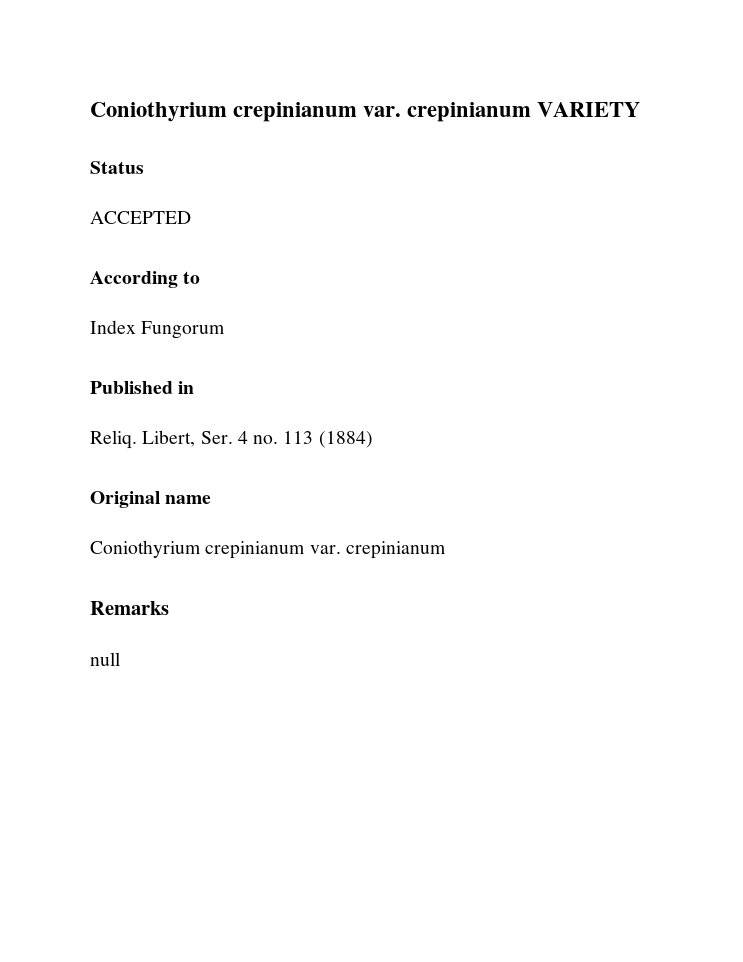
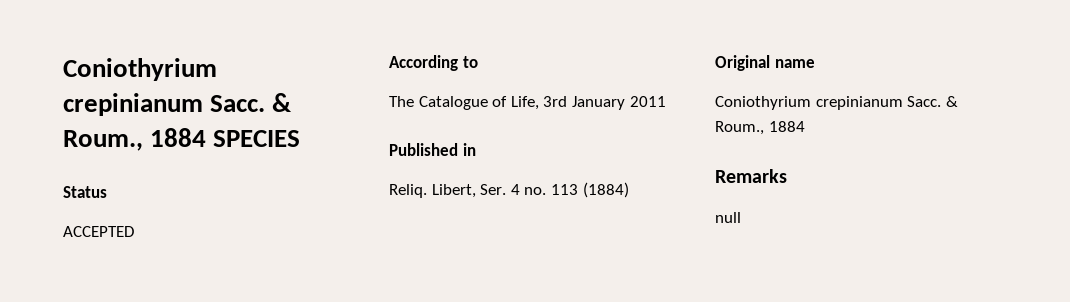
[90,102,641,122] Coniothyrium crepinianum var. crepinianum VARIETY -> [63,58,217,81] [63,93,293,116] [63,128,301,151] Coniothyrium crepinianum Sacc. & Roum., 1884 SPECIES
[90,320,226,339] Index Fungorum -> [389,96,666,110] The Catalogue of Life, 3rd January 2011
[309,541,446,559] var. crepinianum -> [907,96,958,107] [715,121,805,135] Sacc. & Roum., 1884

